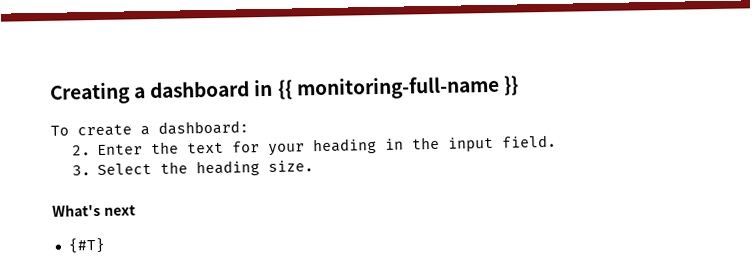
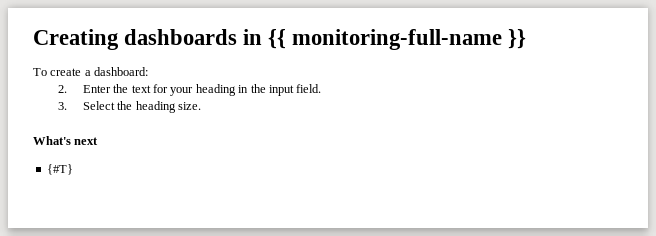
[134,80,251,99] a dashboard -> [124,29,238,45] dashboards

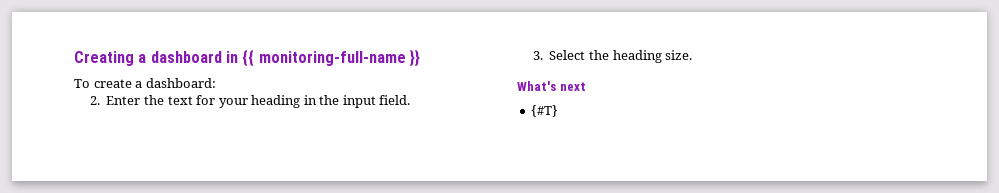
[124,29,238,45] dashboards -> [138,51,222,63] a dashboard

